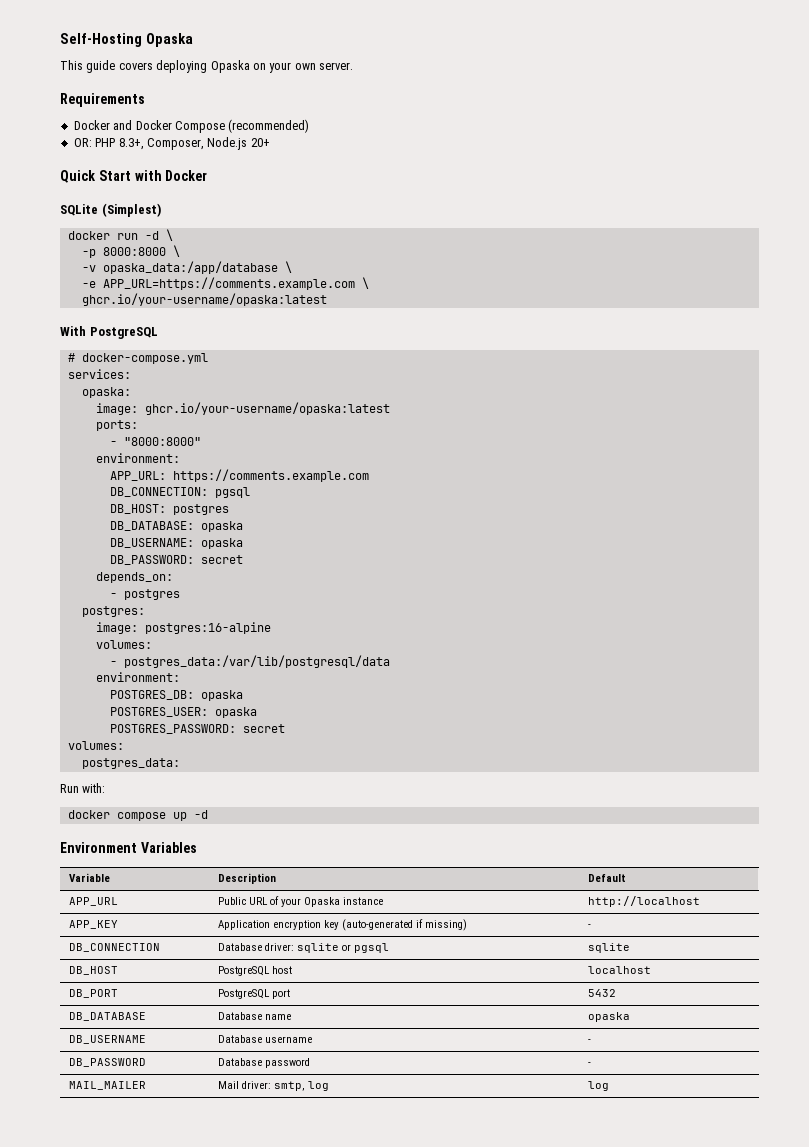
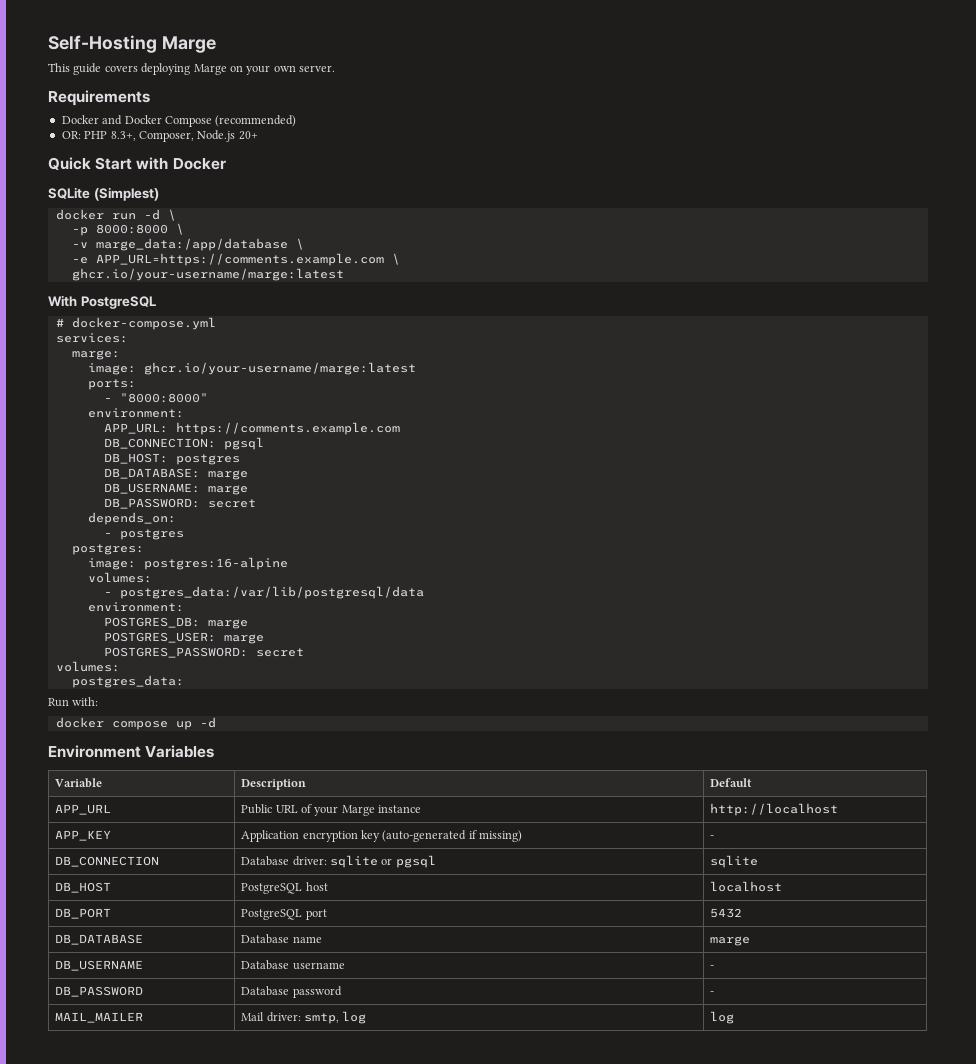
[145,33,193,47] Opaska -> [161,36,216,53] Marge
[210,60,250,73] Opaska -> [193,64,227,75] Marge
[102,261,278,274] opaska_data:/app/database -> [95,238,288,251] marge_data:/app/database
[81,293,327,306] ghcr.io/your-username/opaska:latest -> [71,268,344,281] ghcr.io/your-username/marge:latest
[81,387,131,398] [95,402,390,415] opaska: // image: ghcr.io/your-username/opaska:latest -> [71,350,120,360] [87,362,416,375] marge: // image: ghcr.io/your-username/marge:latest
[200,521,243,532] opaska -> [207,470,248,480] marge
[200,538,243,549] opaska -> [207,485,248,495] marge
[200,690,243,701] opaska -> [207,619,248,629] marge
[214,707,257,718] opaska -> [223,634,264,644] marge
[303,897,340,907] Opaska -> [341,805,375,816] Marge
[587,1012,630,1022] opaska -> [710,936,751,946] marge

